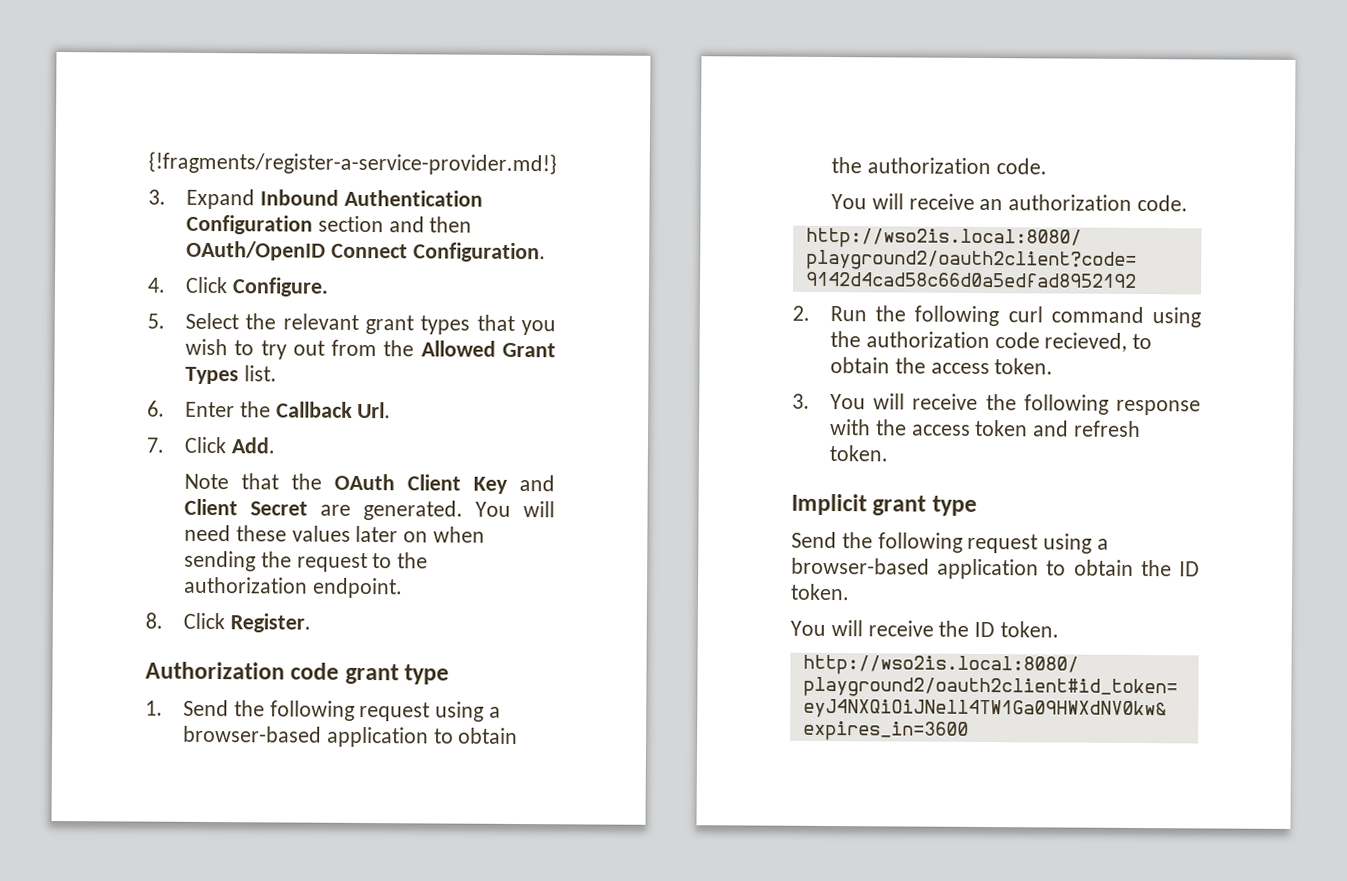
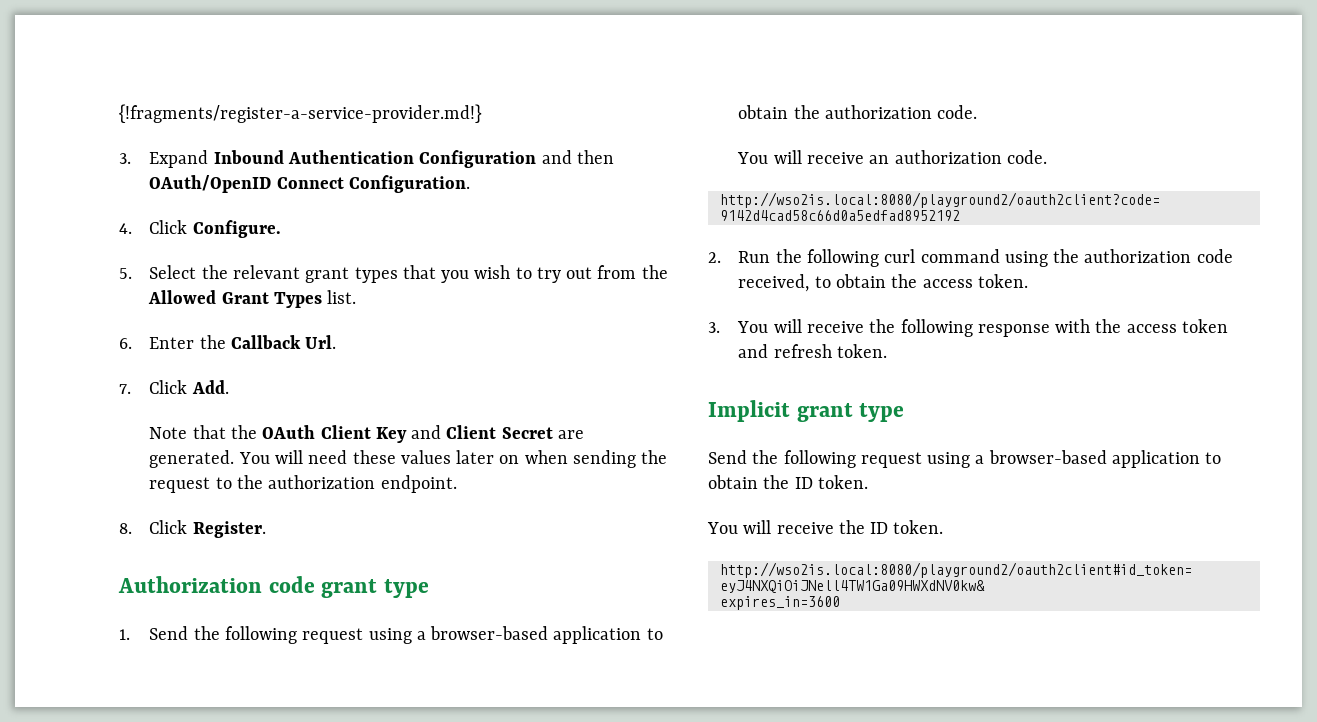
[317,215,384,233] section -> (537, 159) none
[1044,332,1128,352] recieved, -> [738,274,810,292] received,

